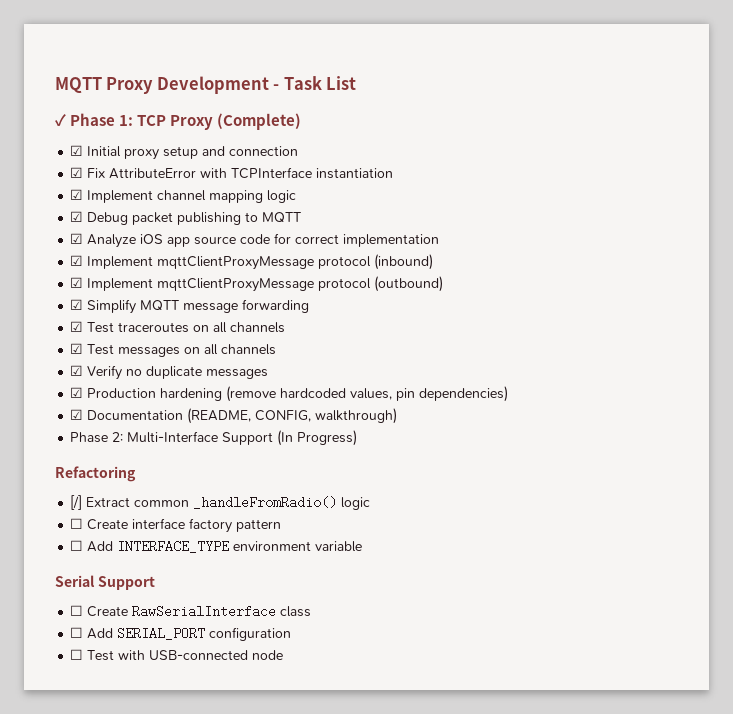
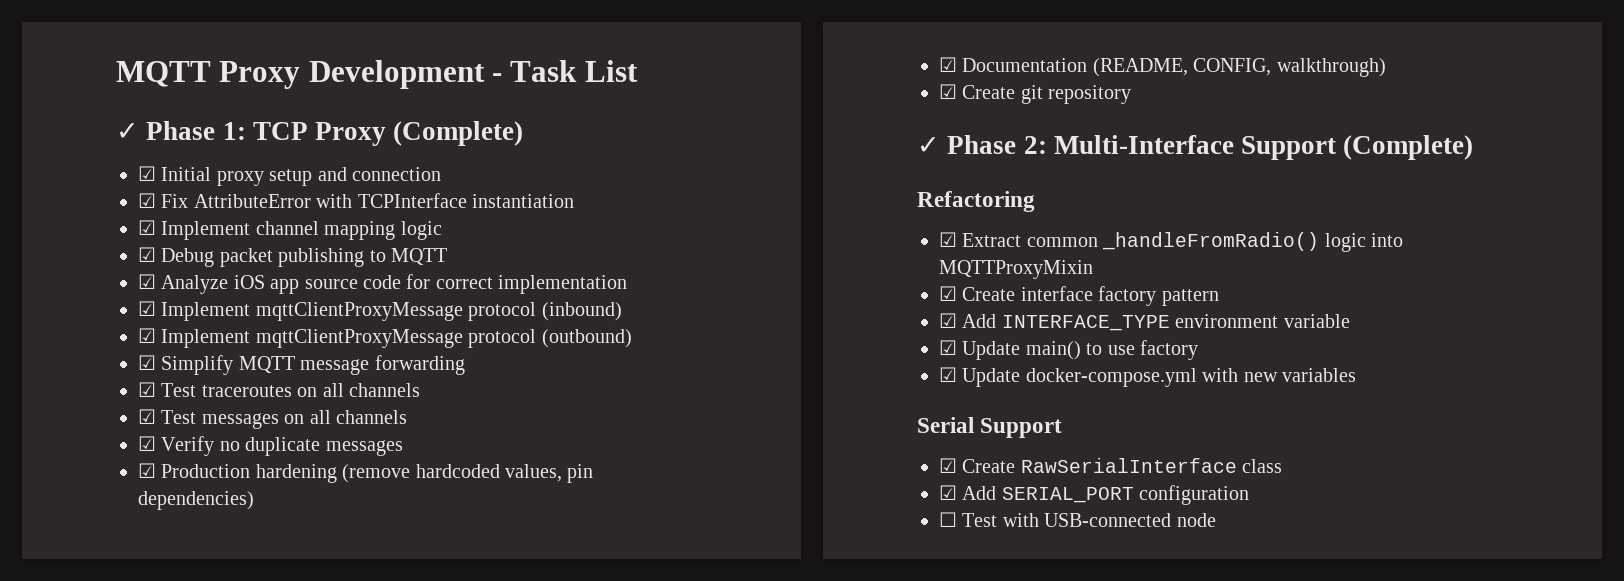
(398, 416) none -> [939,84,1132,104] [917,137,940,154] ☑ Create git repository // ✓
[277,430,358,446] (In Progress) -> [1343,135,1474,160] (Complete)
[70,495,83,510] [/] -> [939,232,957,247] ☑
[70,518,84,529] // ☐ -> [1371,233,1403,247] [939,260,1093,279] [939,286,957,301] into MQTTProxyMixin // ☑
[70,540,84,551] ☐ -> [939,313,957,328] ☑
(363, 546) none -> [939,340,1198,360] [939,367,1356,387] // ☑ Update main() to use factory // ☑ Update docker-compose.yml with new variables
[70,605,84,616] ☐ -> [939,458,957,473] ☑
[70,627,84,638] ☐ -> [939,485,957,500] ☑

